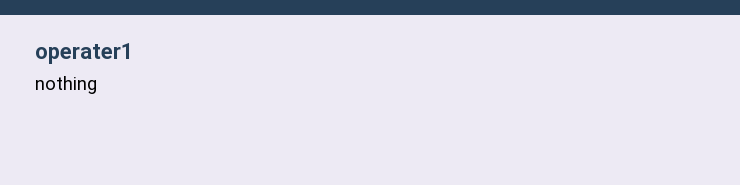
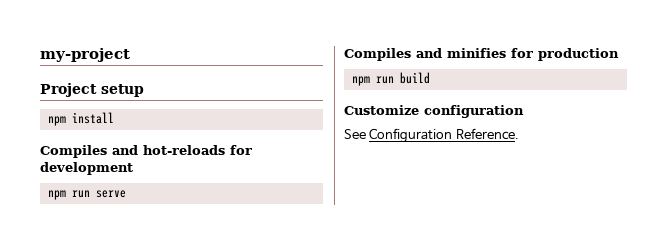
[35,43,133,64] [35,76,97,94] operater1 // nothing -> [40,48,130,62] [40,83,144,97] [47,112,114,126] [40,145,252,158] [40,162,133,175] [47,190,126,200] [344,48,619,61] [351,72,430,86] [344,105,524,118] [344,128,519,143] my-project // Project setup // npm install // Compiles and hot-reloads for development // npm run serve // Compiles and minifies for production // npm run build // Customize configuration // See Configuration Reference.

